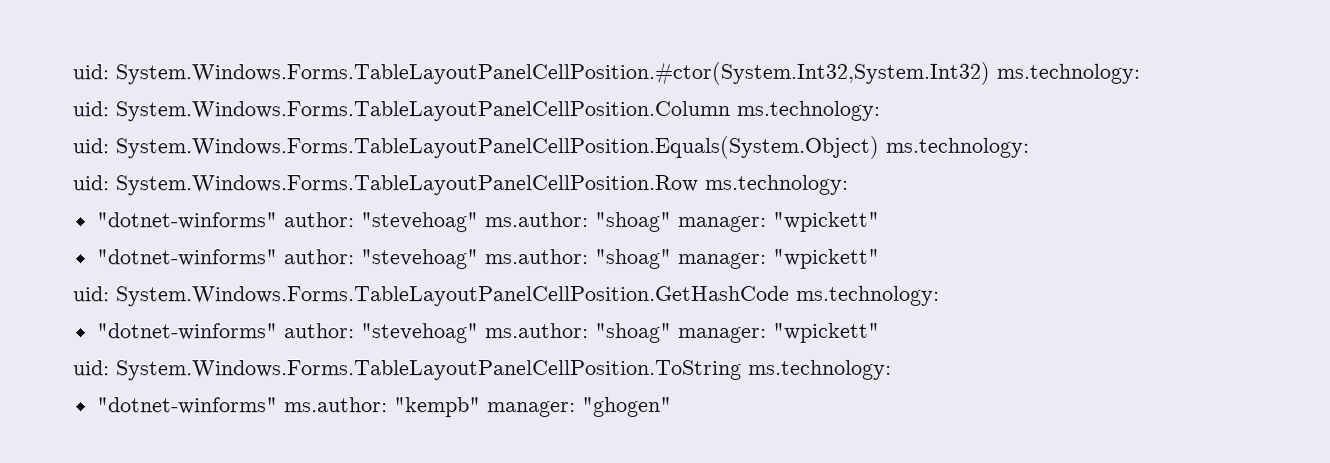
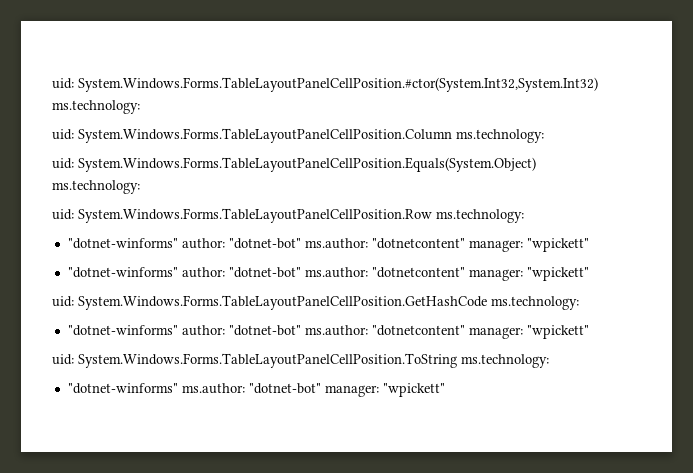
[359,211,672,233] "stevehoag" ms.author: "shoag" -> [228,238,465,249] "dotnet-bot" ms.author: "dotnetcontent"
[360,248,672,270] "stevehoag" ms.author: "shoag" -> [228,267,465,278] "dotnet-bot" ms.author: "dotnetcontent"
[360,322,672,344] "stevehoag" ms.author: "shoag" -> [228,325,465,336] "dotnet-bot" ms.author: "dotnetcontent"
[393,396,672,418] "kempb" manager: "ghogen" -> [248,383,445,397] "dotnet-bot" manager: "wpickett"

